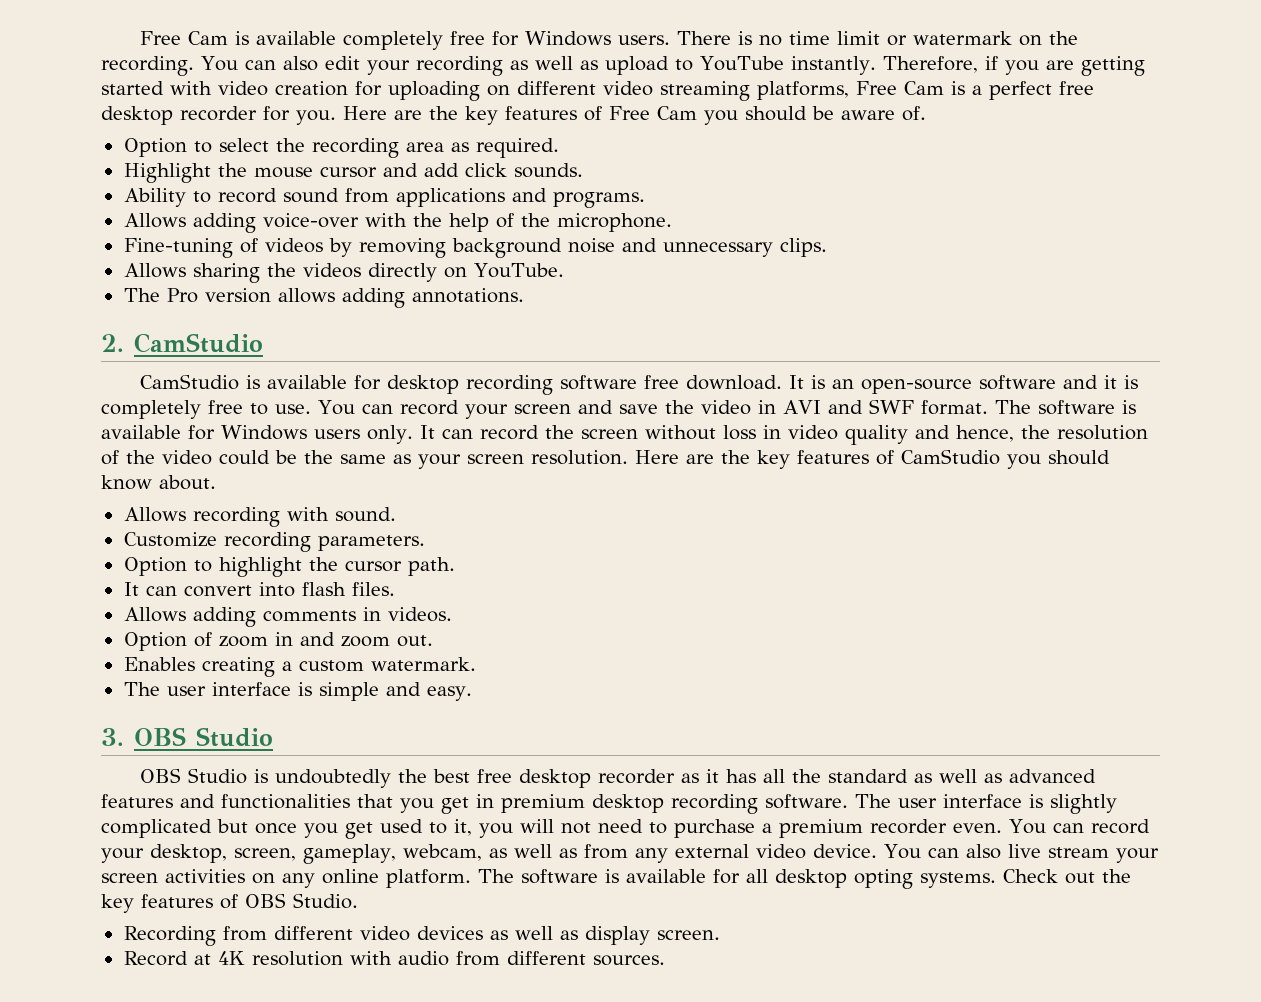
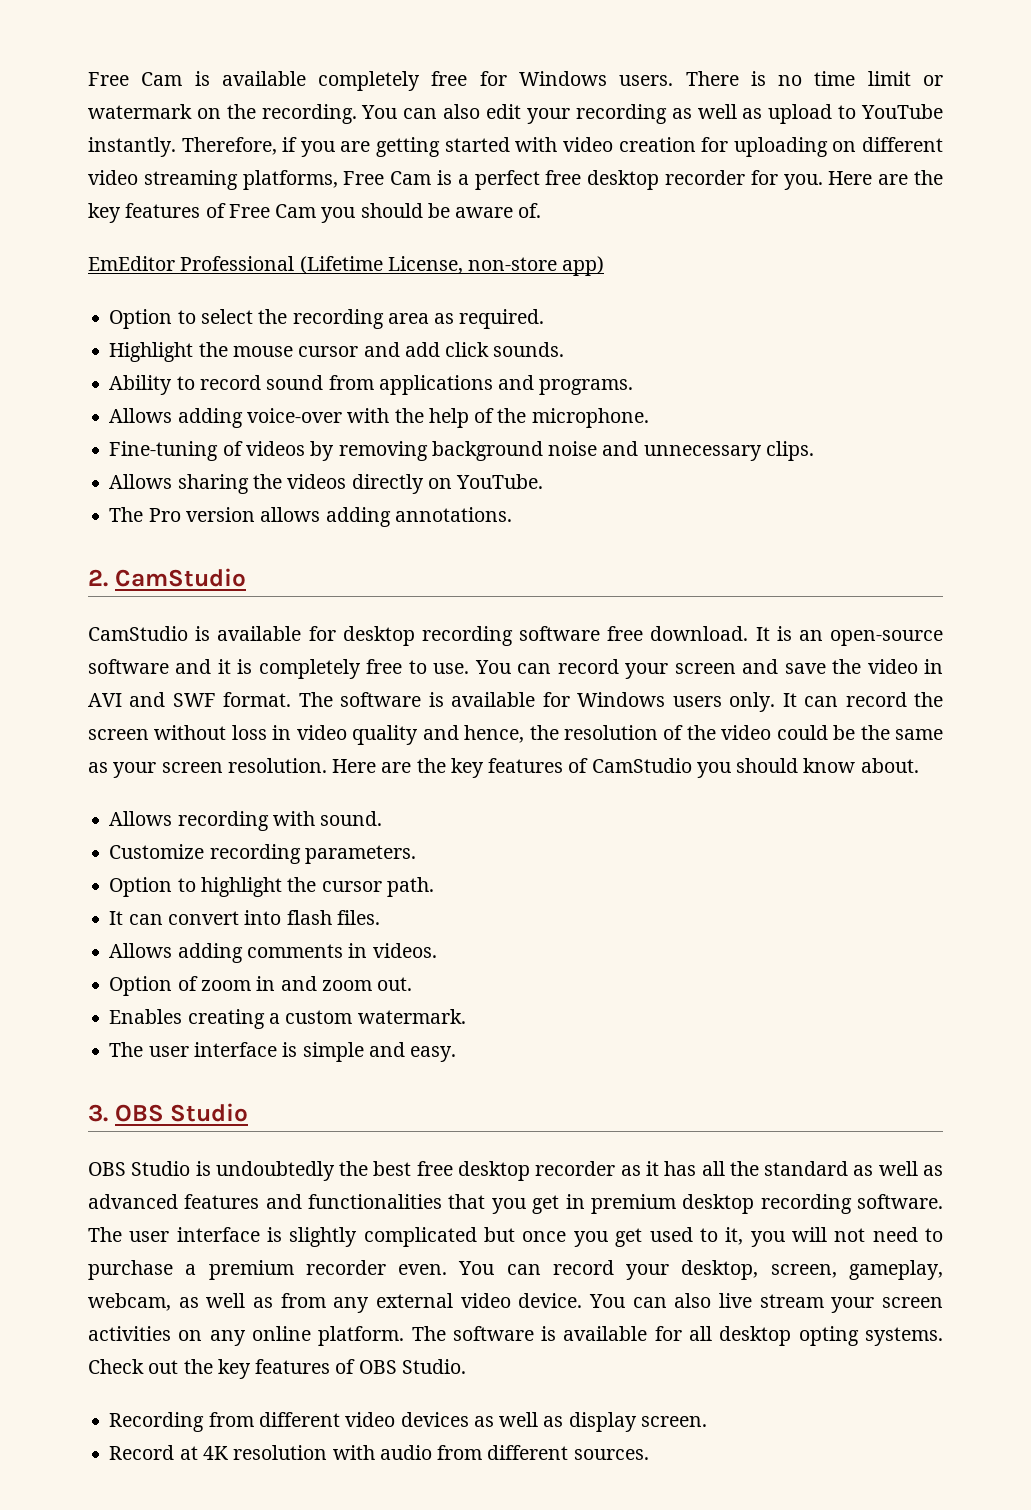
(926, 113) none -> [88,256,605,276] // EmEditor Professional (Lifetime License, non-store app)

